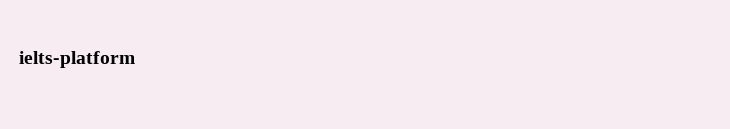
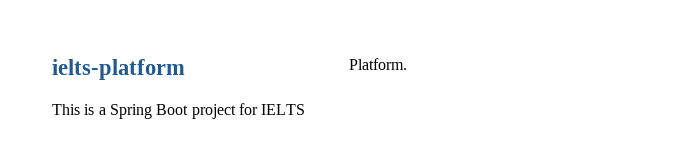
(135, 59) none -> [52,103,306,119] [349,58,407,70] // This is a Spring Boot project for IELTS Platform.

